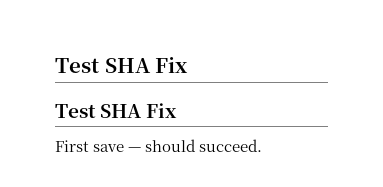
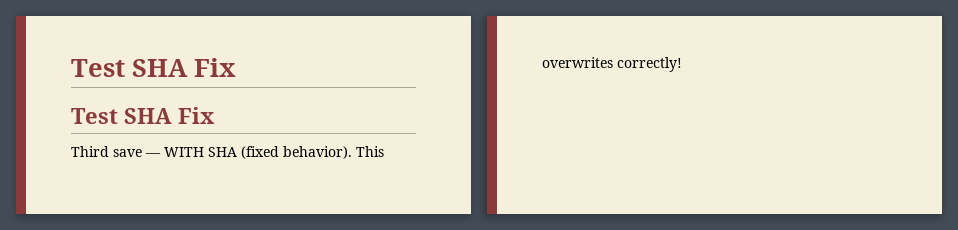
[55,140,89,152] First -> [71,146,109,157] Third
[145,139,263,152] should succeed. -> [164,146,384,159] [542,57,682,72] WITH SHA (fixed behavior). This overwrites correctly!

